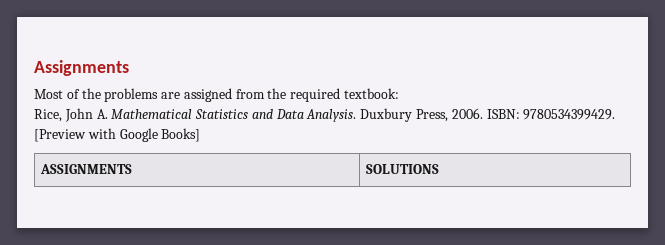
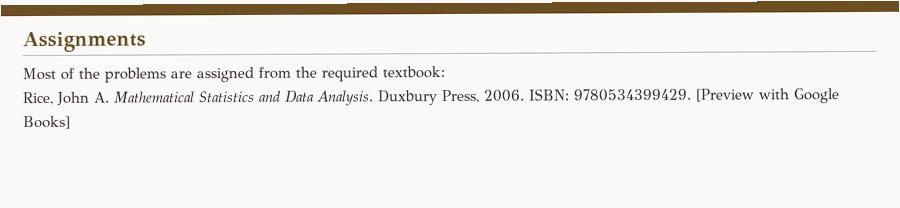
[39,164,132,174] [365,164,439,174] // ASSIGNMENTS | SOLUTIONS -> (71, 122) none

